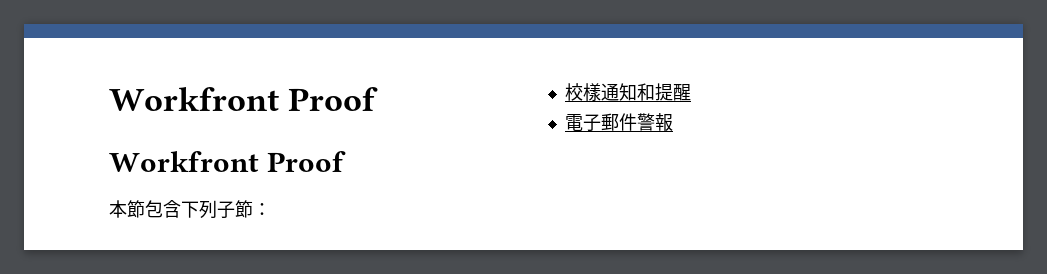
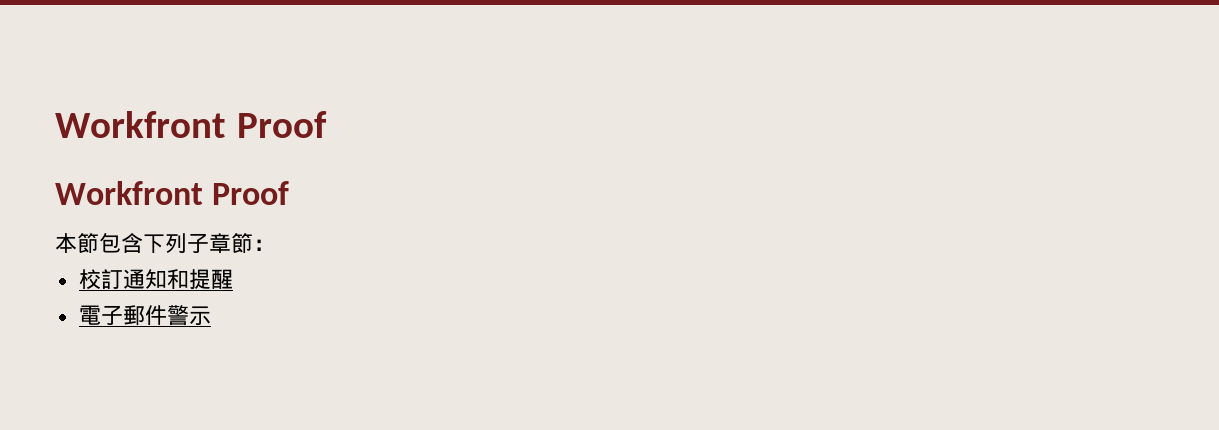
(235, 210) none -> [209,233,231,253] 章
[582,83,601,101] 樣 -> [100,269,123,289] 訂
[654,113,673,131] 報 -> [188,306,211,325] 示

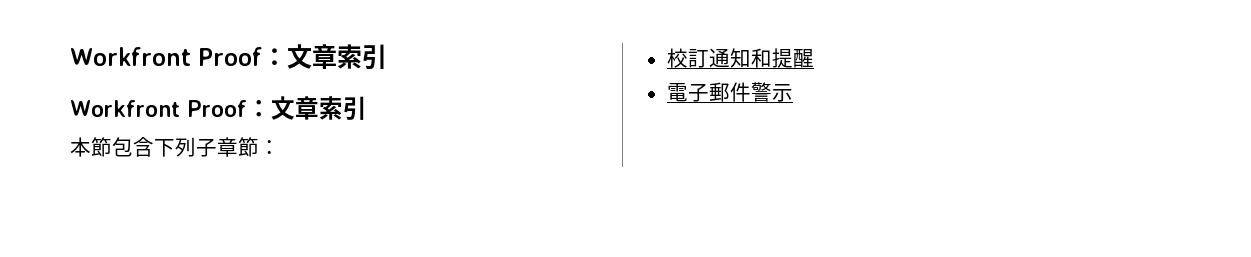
[55,111,327,138] [55,181,290,205] Workfront Proof // Workfront Proof -> [70,44,387,70] [70,96,367,120] Workfront Proof：文章索引 // Workfront Proof：文章索引

